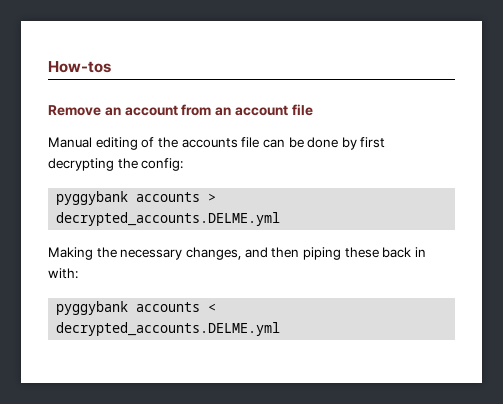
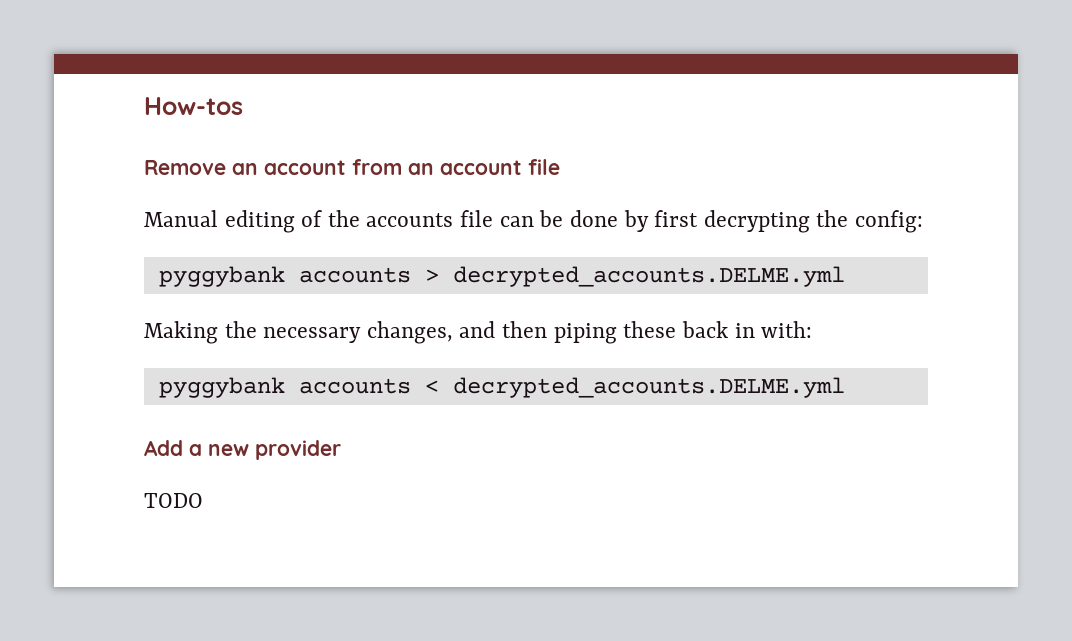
(281, 329) none -> [144,440,341,460] [144,493,203,508] // Add a new provider // TODO

